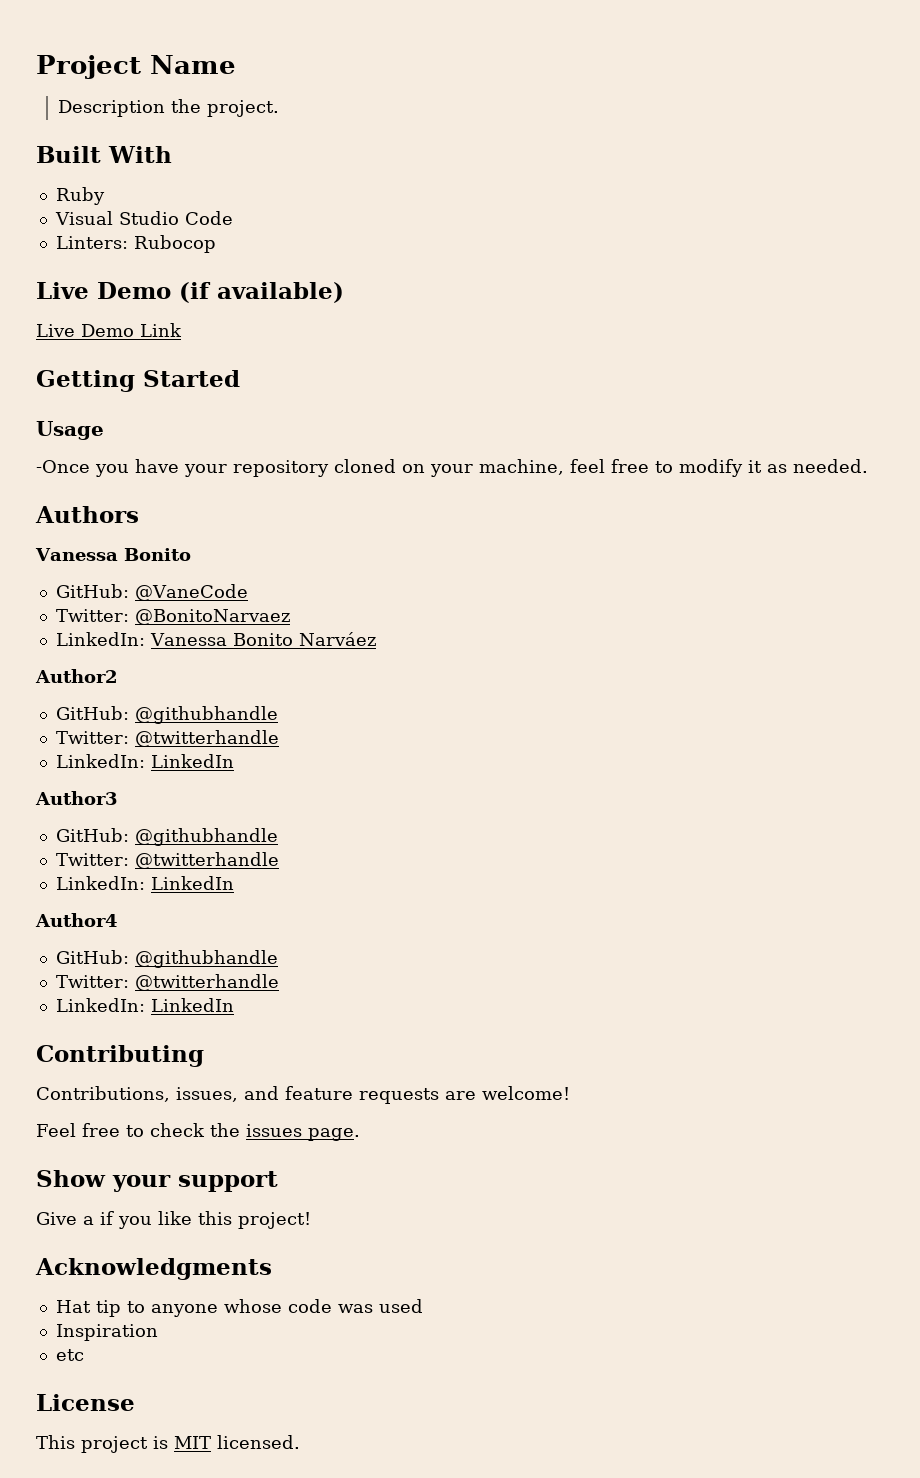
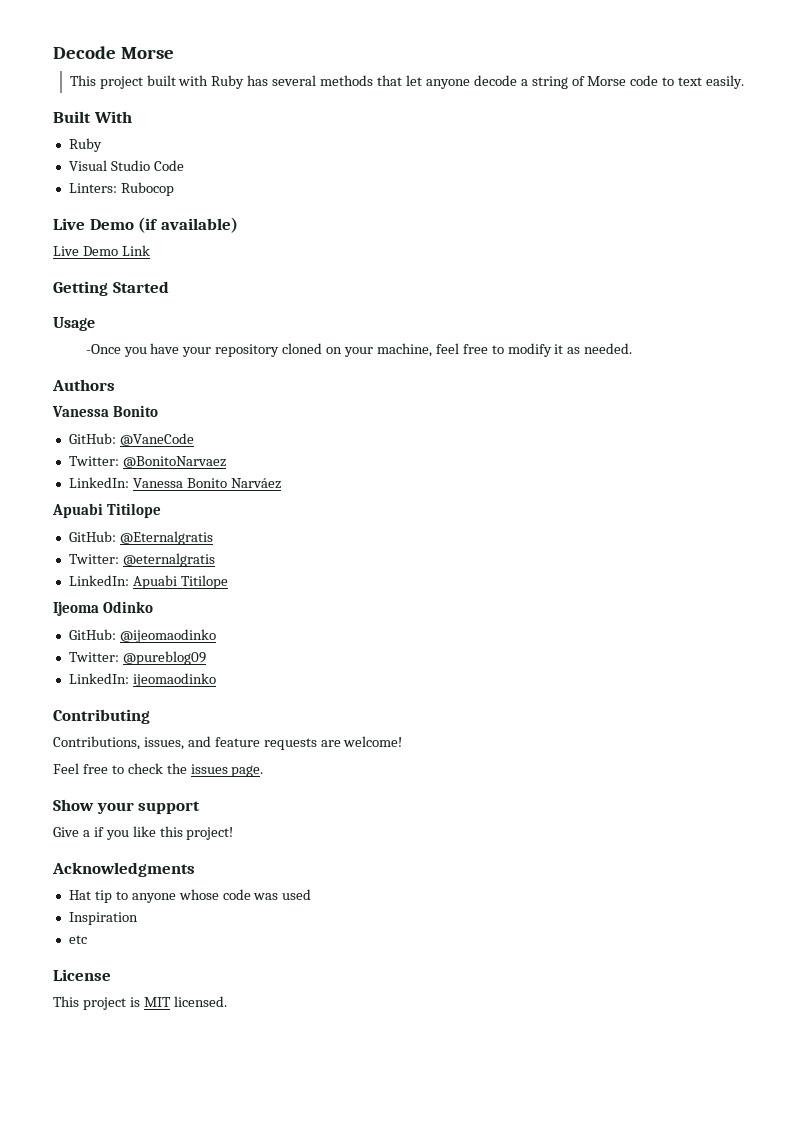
[36,55,236,79] [58,99,280,117] Project Name // Description the project. -> [53,46,174,59] [69,75,745,89] Decode Morse // This project built with Ruby has several methods that let anyone decode a string of Morse code to text easily.
[35,669,118,683] [55,706,278,724] [55,730,279,747] [55,754,234,768] [35,791,118,805] [55,828,278,846] [55,852,279,869] [55,876,234,890] [35,913,118,927] [55,950,278,968] [55,974,279,991] [55,998,234,1012] Author2 // GitHub: @githubhandle // Twitter: @twitterhandle // LinkedIn: LinkedIn // Author3 // GitHub: @githubhandle // Twitter: @twitterhandle // LinkedIn: LinkedIn // Author4 // GitHub: @githubhandle // Twitter: @twitterhandle // LinkedIn: LinkedIn -> [52,503,161,518] [68,531,213,545] [68,553,215,567] [68,575,228,589] [53,601,153,616] [68,629,216,643] [68,651,206,665] [68,673,216,687] Apuabi Titilope // GitHub: @Eternalgratis // Twitter: @eternalgratis // LinkedIn: Apuabi Titilope // Ijeoma Odinko // GitHub: @ijeomaodinko // Twitter: @pureblog09 // LinkedIn: ijeomaodinko

